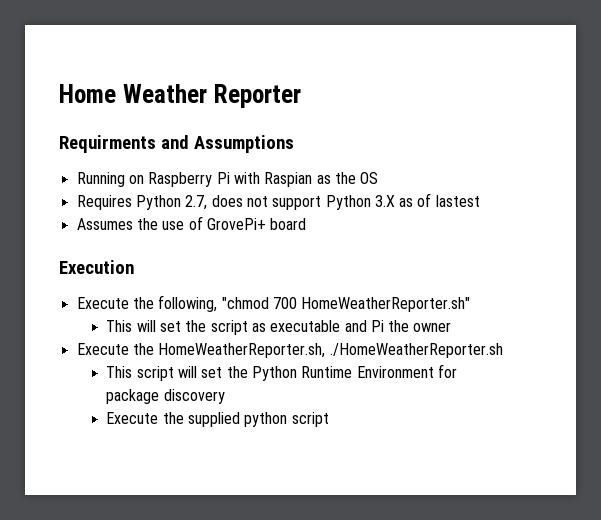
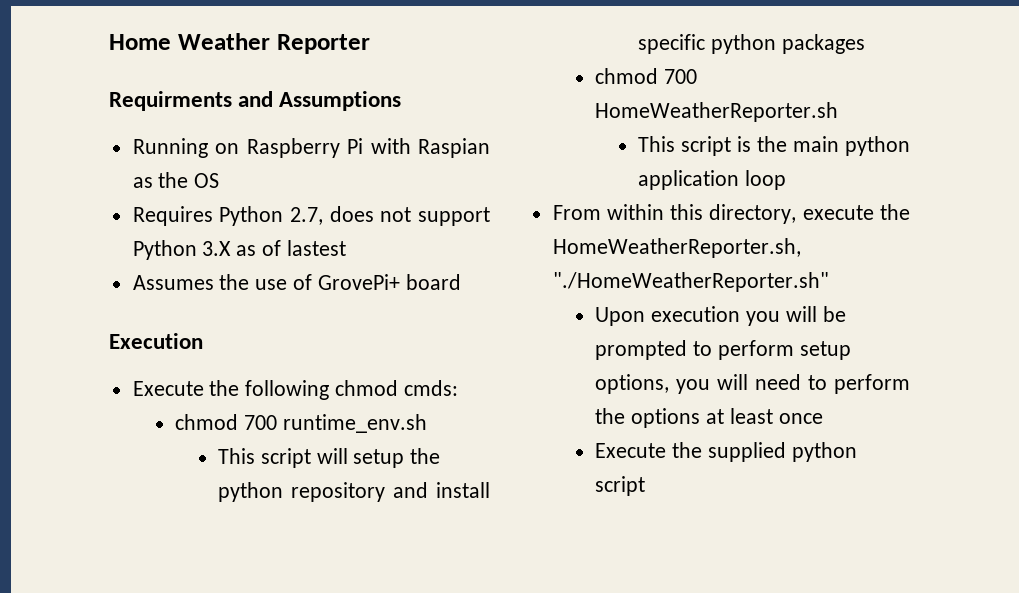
[158,295,471,312] [106,320,452,335] [76,343,503,358] [106,364,457,381] [106,389,225,404] following, "chmod 700 HomeWeatherReporter.sh" // This will set the script as executable and Pi the owner // Execute the HomeWeatherReporter.sh, ./HomeWeatherReporter.sh // This script will set the Python Runtime Environment for package discovery -> [245,380,458,400] [175,414,427,433] [218,448,441,468] [218,482,490,502] [638,34,865,54] [595,68,698,84] [595,102,839,122] [638,136,910,156] [638,170,786,190] [552,204,910,224] [552,238,801,258] [552,272,829,292] [595,306,846,326] [595,340,851,360] [595,374,910,394] [595,408,823,428] following chmod cmds: // chmod 700 runtime_env.sh // This script will setup the python repository and install specific python packages // chmod 700 HomeWeatherReporter.sh // This script is the main python application loop // From within this directory, execute the HomeWeatherReporter.sh, "./HomeWeatherReporter.sh" // Upon execution you will be prompted to perform setup options, you will need to perform the options at least once

